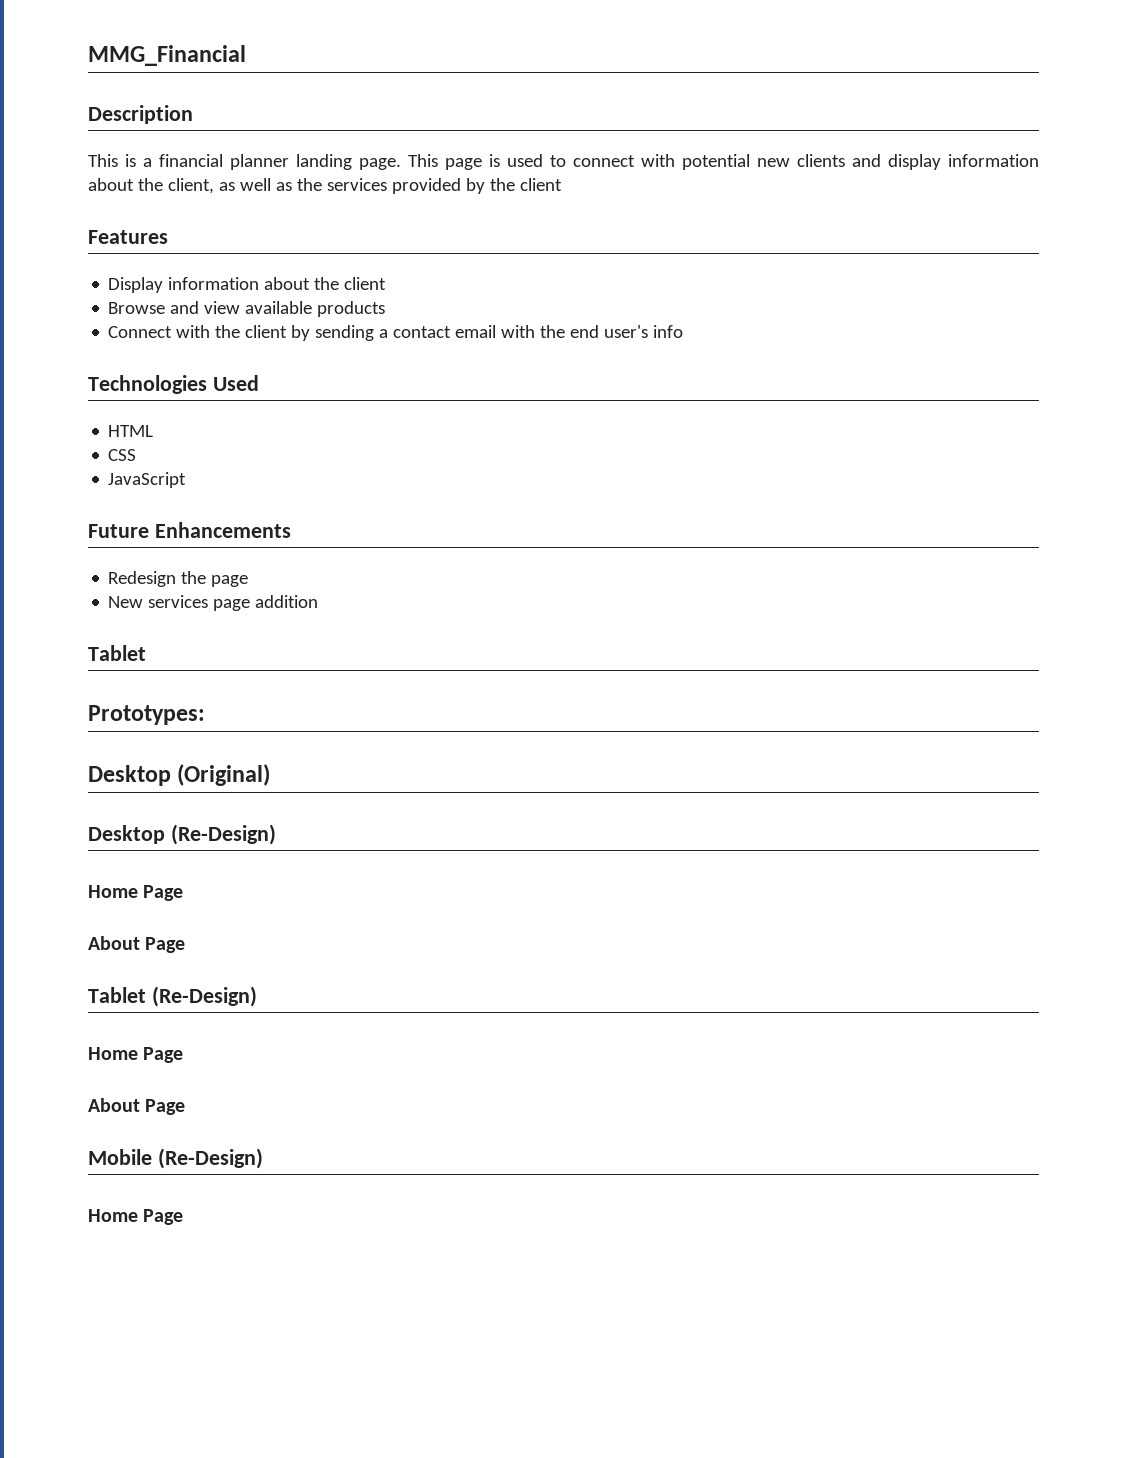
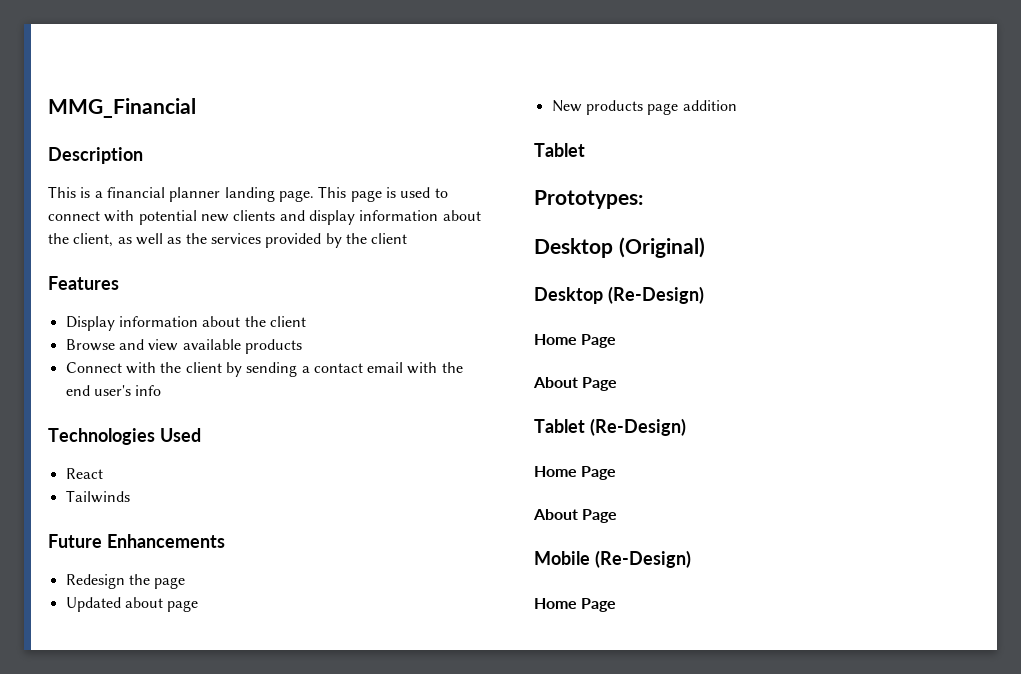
[108,425,154,437] [108,449,137,461] [108,472,187,488] HTML // CSS // JavaScript -> [65,468,103,479] [65,490,130,503] React // Tailwinds
(249, 581) none -> [65,597,199,612] // Updated about page
[148,595,209,608] services -> [585,100,643,115] products

